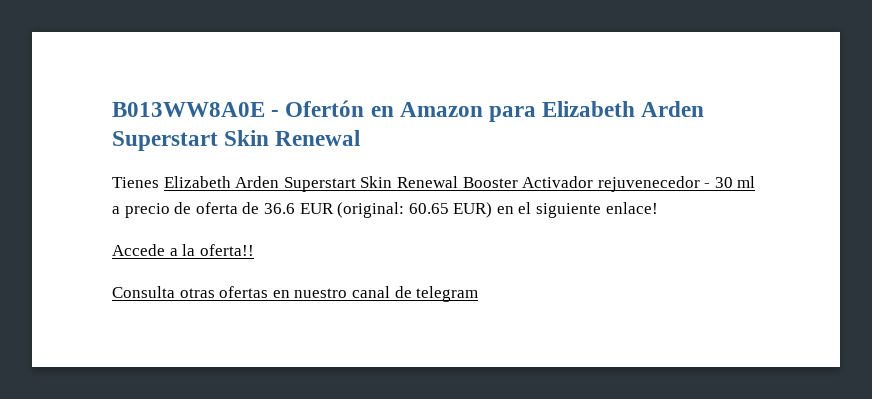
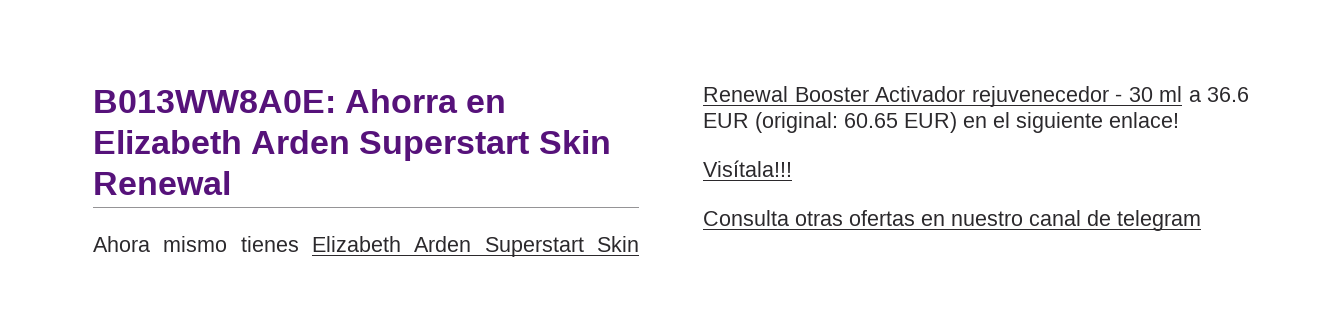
[112,100,537,122] B013WW8A0E - Ofertón en Amazon para -> [93,89,507,113] B013WW8A0E: Ahorra en
[112,177,159,188] Tienes -> [93,236,299,252] Ahora mismo tienes
[124,202,260,218] precio de oferta de -> (1201, 96) none
[112,244,254,256] Accede a la oferta!! -> [703,160,792,177] Visítala!!!

